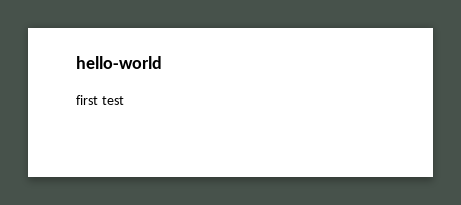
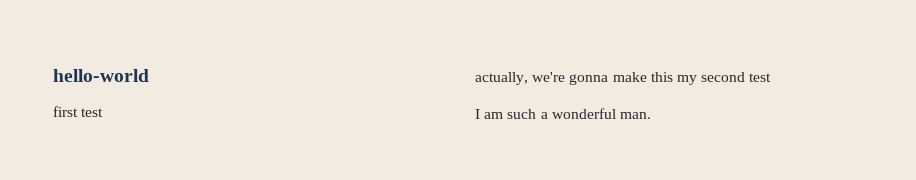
(124, 100) none -> [475,72,772,85] [475,108,651,119] // actually, we're gonna make this my second test // I am such a wonderful man.

